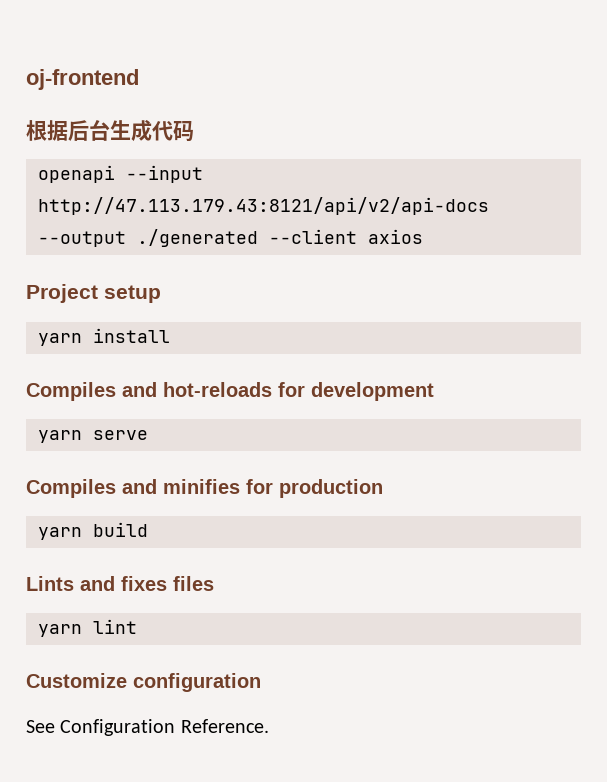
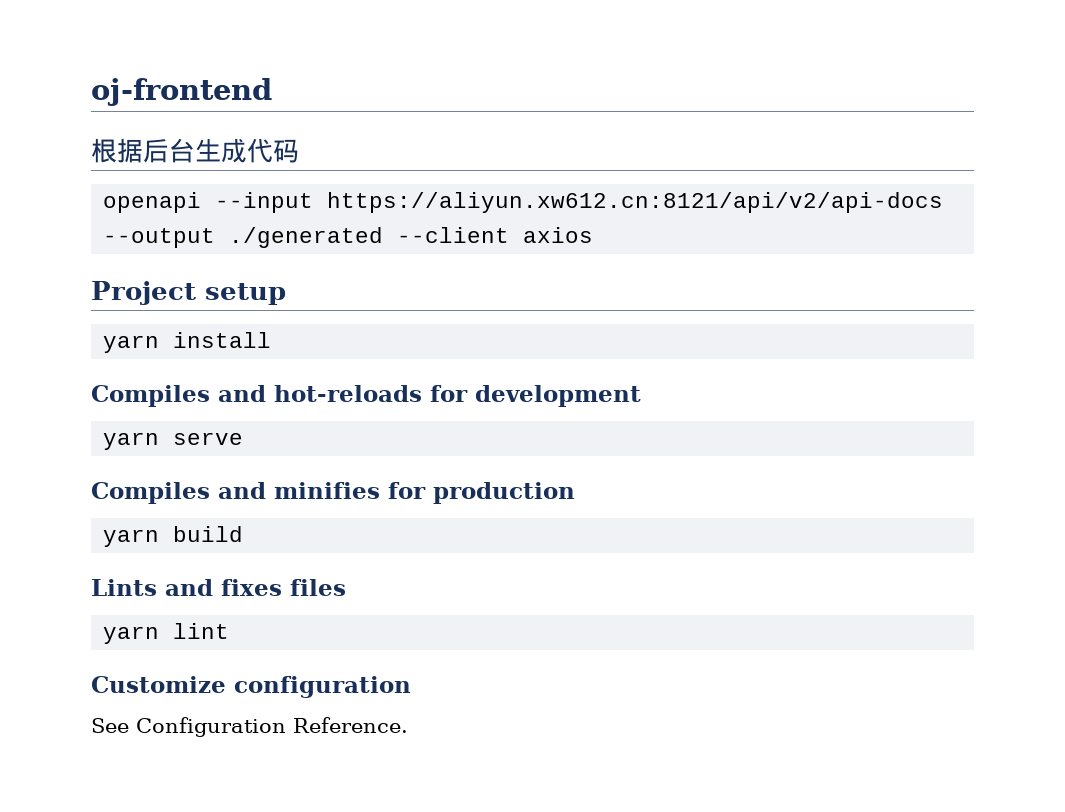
[38,197,489,215] http://47.113.179.43:8121/api/v2/api-docs -> [327,192,944,213] https://aliyun.xw612.cn:8121/api/v2/api-docs

